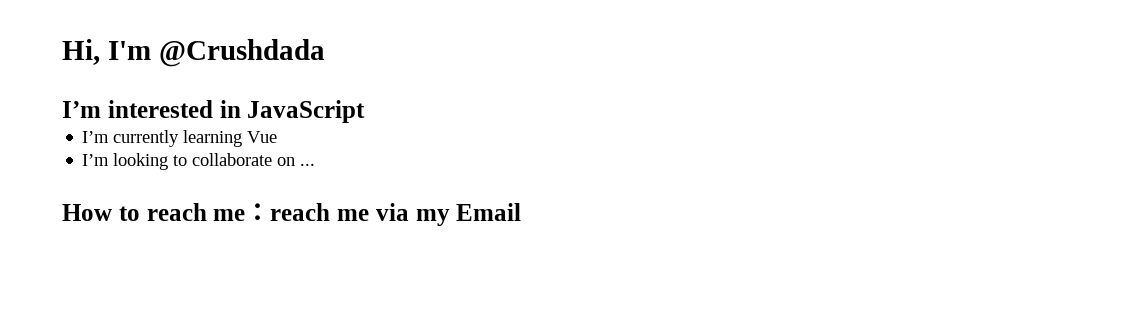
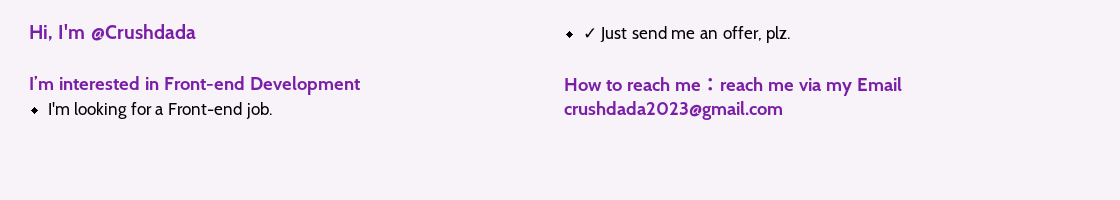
[247,100,366,123] [82,130,278,147] [82,153,316,170] JavaScript // I’m currently learning Vue // I’m looking to collaborate on ... -> [163,76,360,95] [47,102,272,119] [582,26,791,43] Front-end Development // I'm looking for a Front-end job. // ✓ Just send me an offer, plz.
(522, 212) none -> [564,101,783,120] crushdada2023@gmail.com

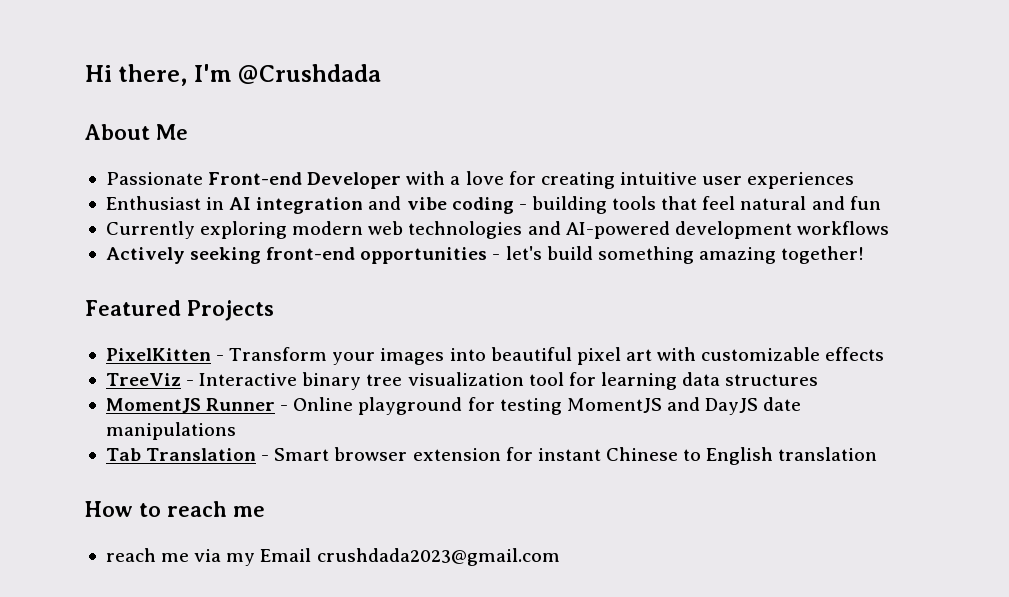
[29,25,53,41] Hi, -> [85,64,188,86] Hi there,
[29,76,360,95] [47,102,272,119] [582,26,791,43] I’m interested in Front-end Development // I'm looking for a Front-end job. // ✓ Just send me an offer, plz. -> [85,124,188,140] [105,171,855,189] [105,196,881,214] [105,221,889,239] [105,246,865,264] [85,300,274,321] [105,347,885,365] [105,372,819,390] [105,397,802,415] [105,422,236,440] [105,447,878,465] About Me // Passionate Front-end Developer with a love for creating intuitive user experiences // Enthusiast in AI integration and vibe coding - building tools that feel natural and fun // Currently exploring modern web technologies and AI-powered development workflows // Actively seeking front-end opportunities - let's build something amazing together! // Featured Projects // PixelKitten - Transform your images into beautiful pixel art with customizable effects // TreeViz - Interactive binary tree visualization tool for learning data structures // MomentJS Runner - Online playground for testing MomentJS and DayJS date manipulations // Tab Translation - Smart browser extension for instant Chinese to English translation
[700,78,720,91] ： -> (265, 511) //

